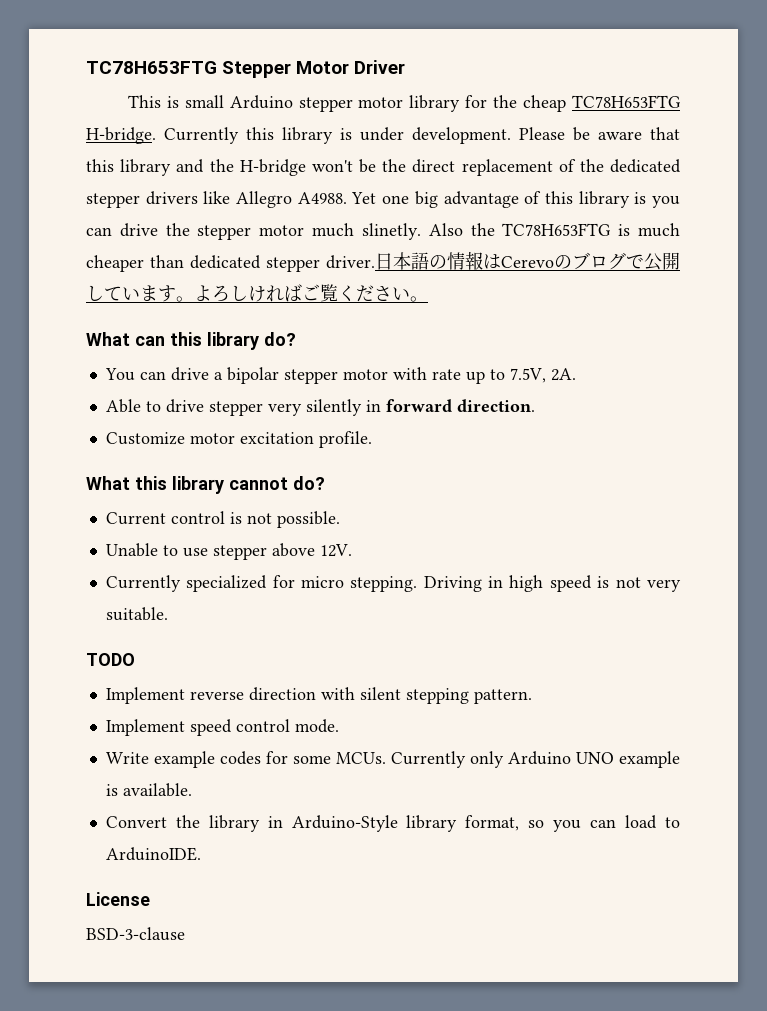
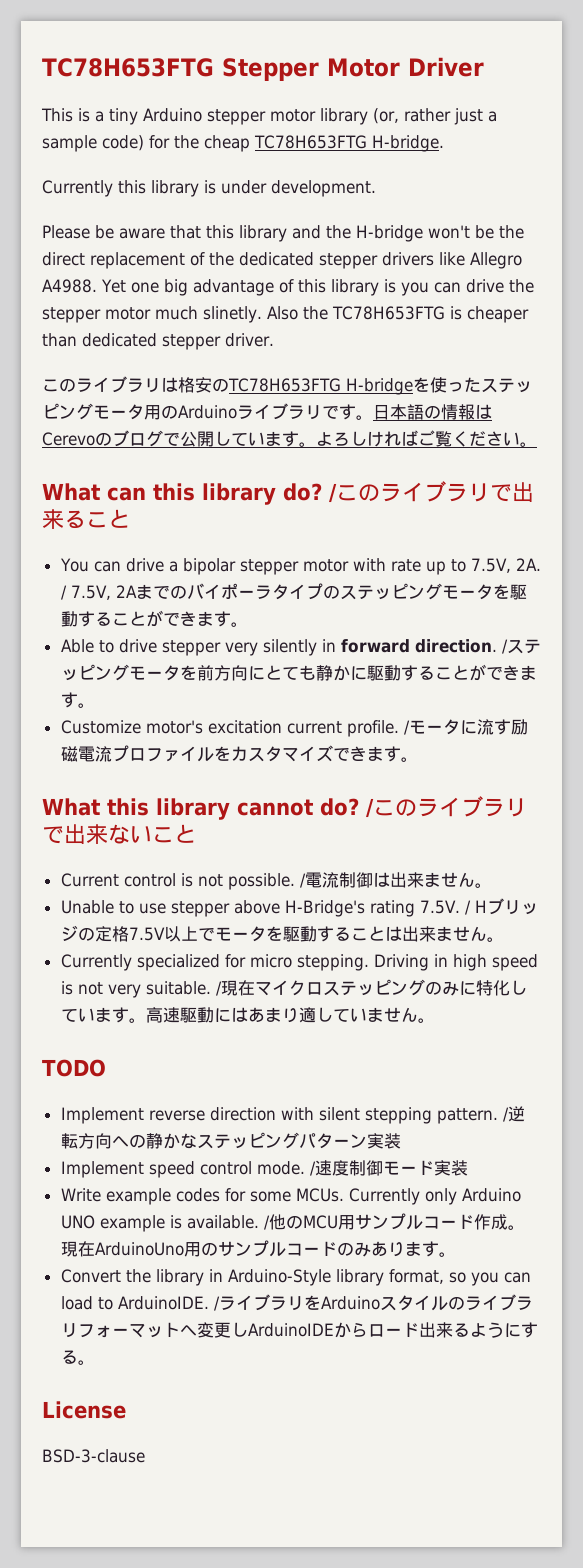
[184,95,224,108] small -> [95,108,138,125] a tiny
(461, 103) none -> [373,108,497,125] [42,135,144,152] (or, rather just a sample code)
(156, 135) none -> (444, 143) //
(511, 135) none -> (376, 188) //
[638,223,680,237] much -> (462, 313) none
(375, 262) none -> [42,376,532,395] [42,403,373,420] // このライブラリは格安のTC78H653FTG H-bridgeを使ったステッピングモータ用のArduinoライブラリです。
(296, 339) none -> [329,481,534,503] [42,509,130,529] /このライブラリで出来ること
(576, 374) none -> [60,583,527,600] [60,610,248,627] / 7.5V, 2Aまでのバイポーラタイプのステッピングモータを駆動することができます。
[105,431,372,448] // Customize motor excitation profile. -> [501,639,541,654] [60,664,537,681] [60,692,95,708] [60,719,528,737] [60,745,418,762] /ステッピングモータを前方向にとても静かに駆動することができます。 // Customize motor's excitation current profile. /モータに流す励磁電流プロファイルをカスタマイズできます。
(325, 483) none -> [366,796,527,818] [42,824,196,844] /このライブラリで出来ないこと
(340, 519) none -> [299,872,492,888] /電流制御は出来ません。
[319,544,352,557] 12V. -> [284,898,538,917] [60,925,504,942] H-Bridge's rating 7.5V. / Hブリッジの定格7.5V以上でモータを駆動することは出来ません。
(168, 614) none -> [215,979,527,996] [60,1007,435,1023] /現在マイクロステッピングのみに特化しています。高速駆動にはあまり適していません。
(532, 696) none -> [502,1106,525,1122] [60,1132,401,1149] /逆転方向への静かなステッピングパターン実装
(339, 726) none -> [309,1160,468,1176] /速度制御モード実装
(192, 790) none -> [263,1213,525,1230] [60,1240,456,1257] /他のMCU用サンプルコード作成。現在ArduinoUno用のサンプルコードのみあります。
(201, 854) none -> [213,1294,533,1311] [60,1322,538,1338] [60,1350,95,1365] /ライブラリをArduinoスタイルのライブラリフォーマットへ変更しArduinoIDEからロード出来るようにする。

